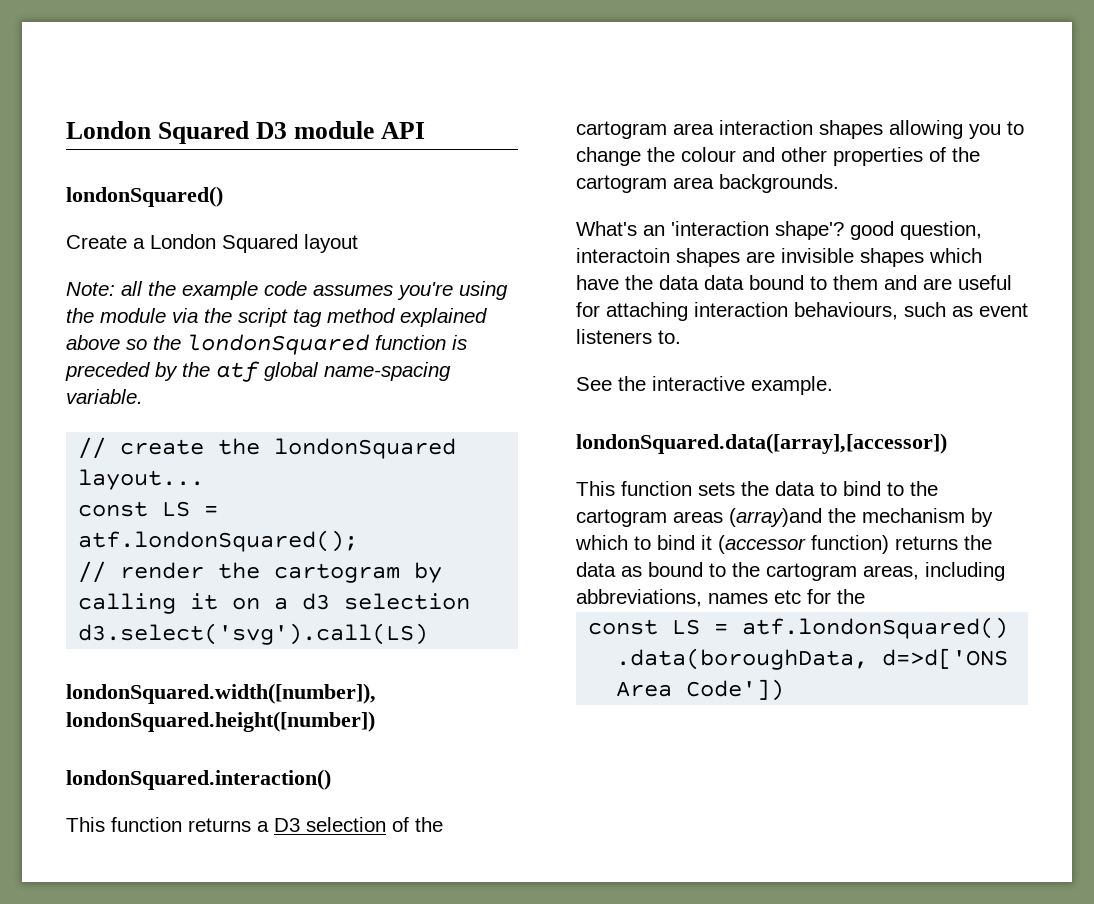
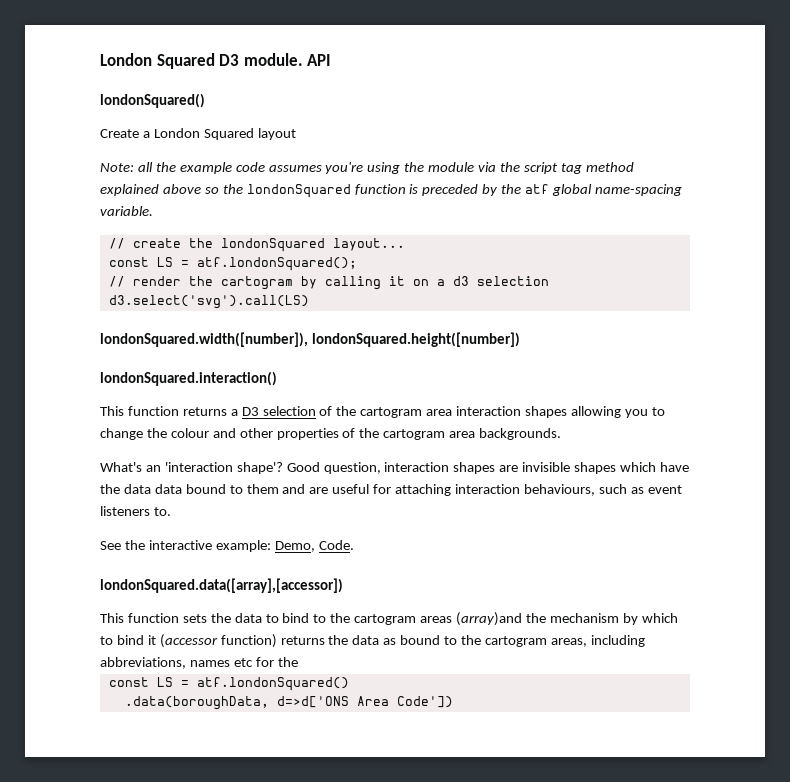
[293,121,374,139] module -> [243,53,303,66] module.
[850,221,982,240] [576,248,670,263] good question, interactoin -> [286,462,450,474] Good question, interaction
[751,376,833,395] example. -> [215,540,354,552] example: Demo, Code.

